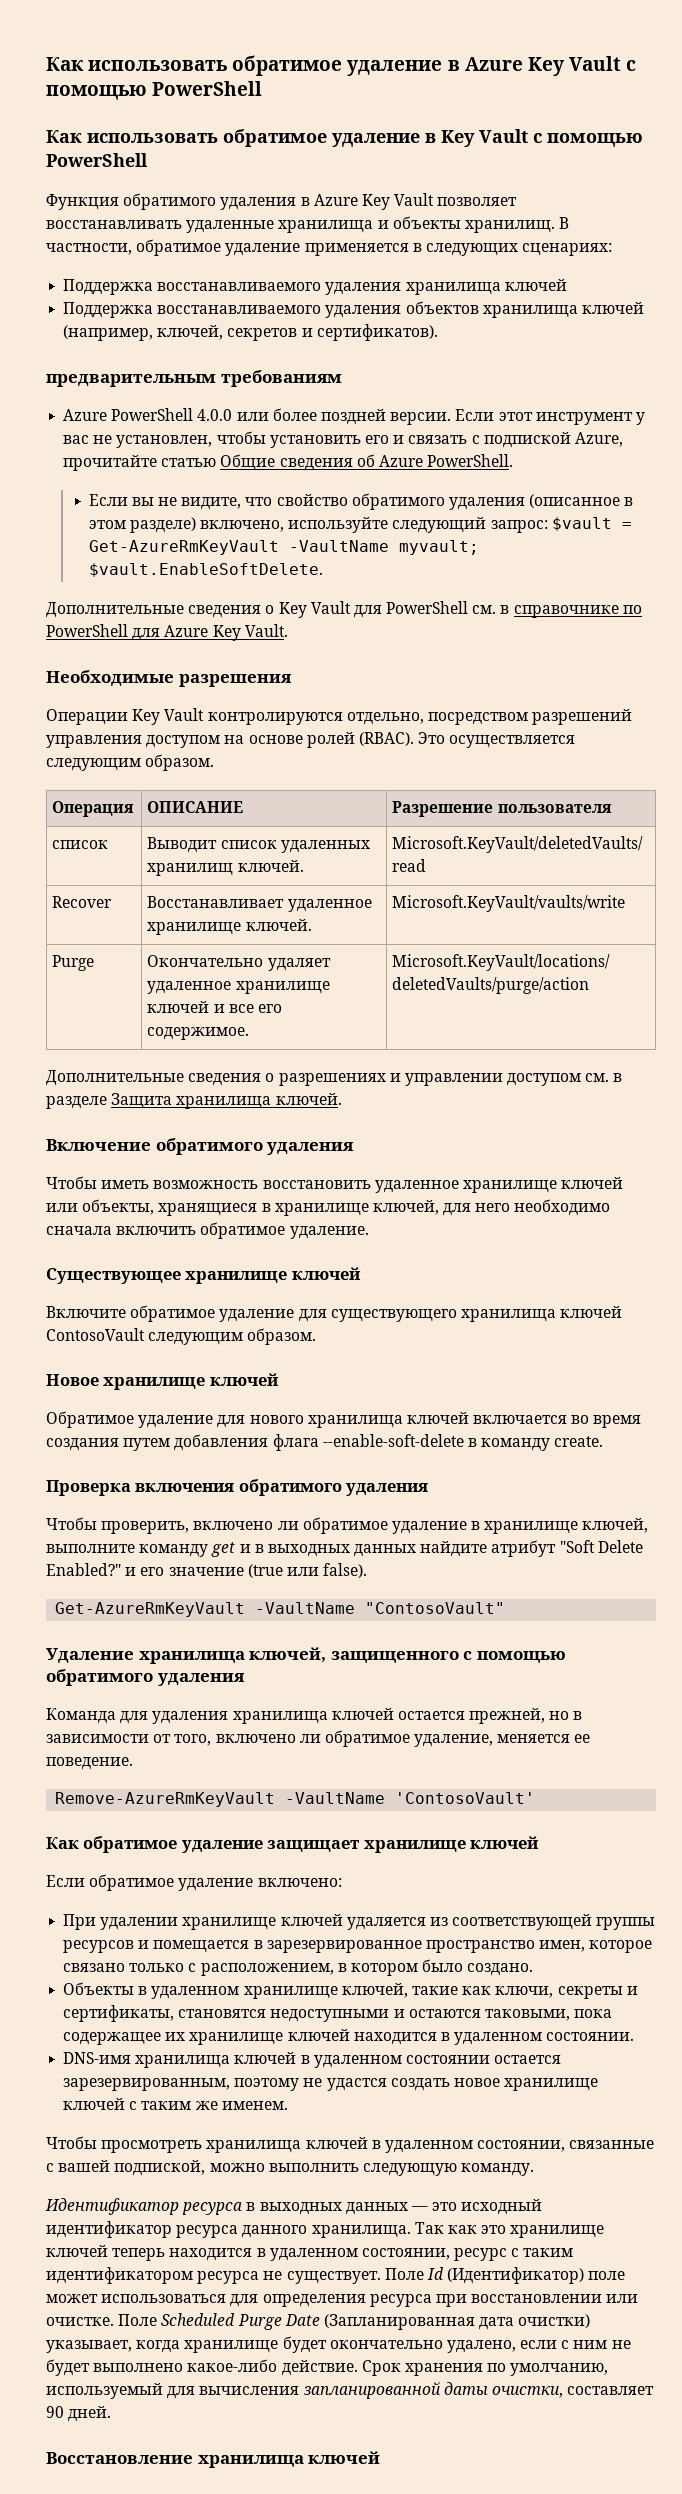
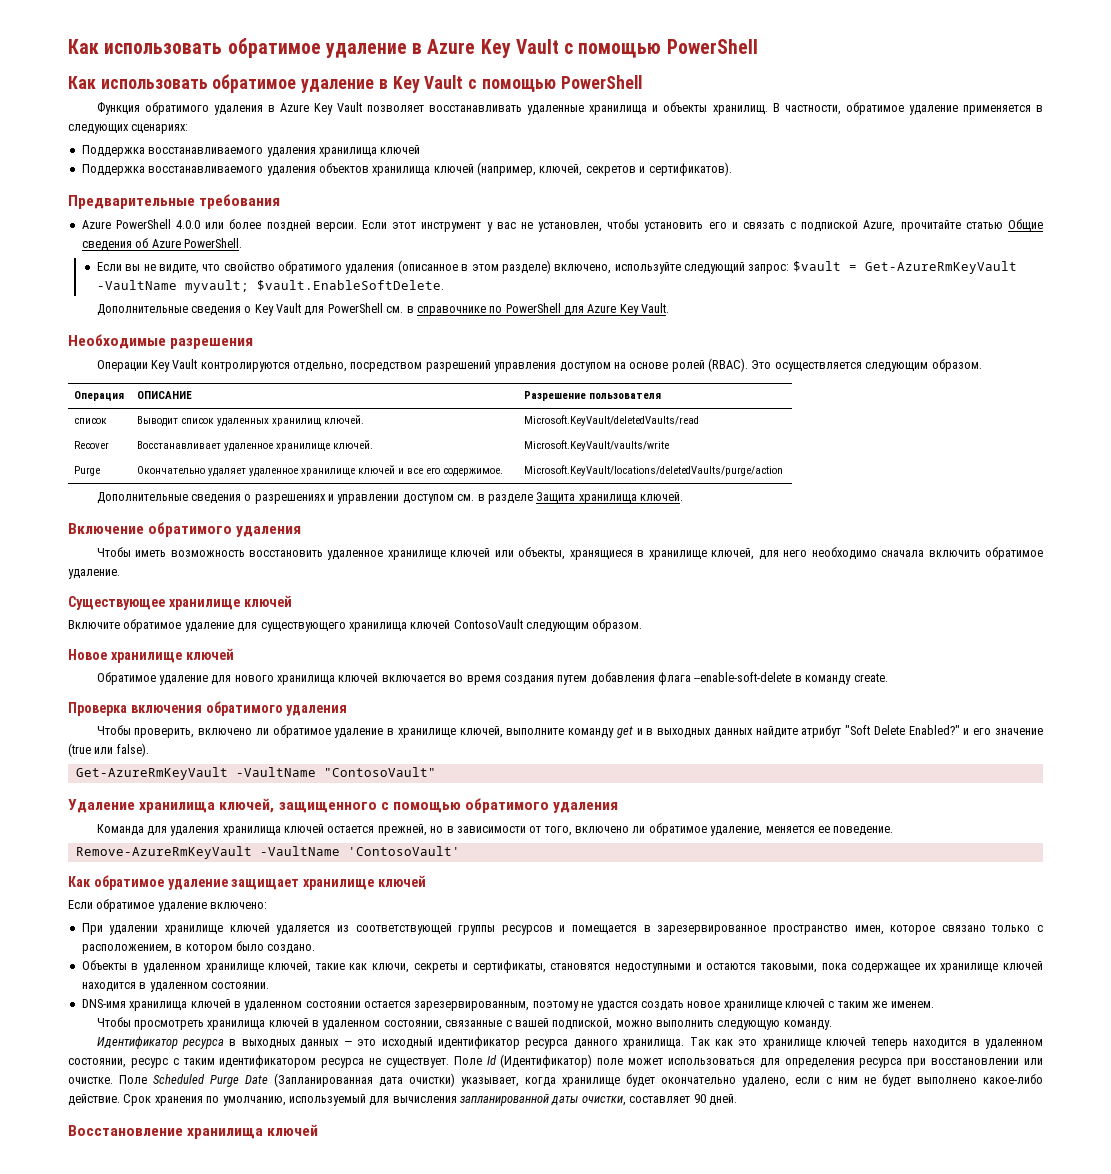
[46,370,342,387] предварительным требованиям -> [68,194,281,209] Предварительные требования

